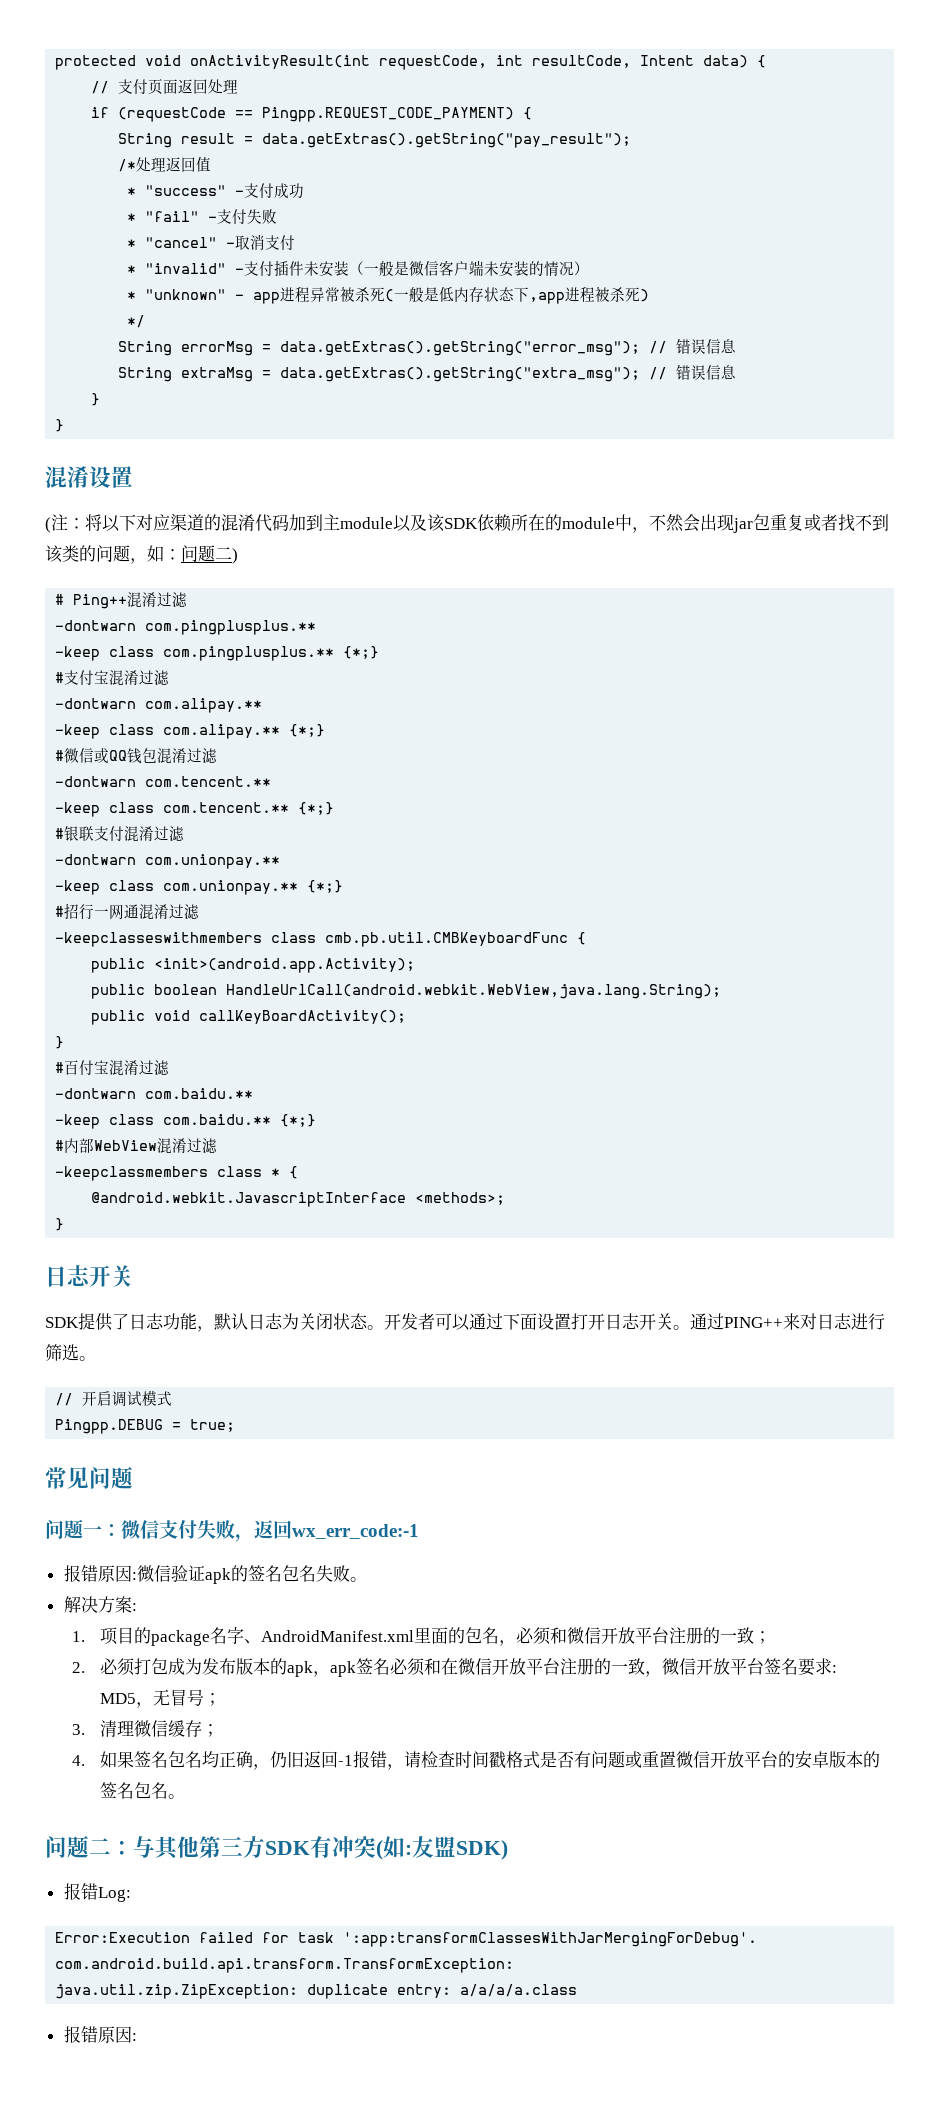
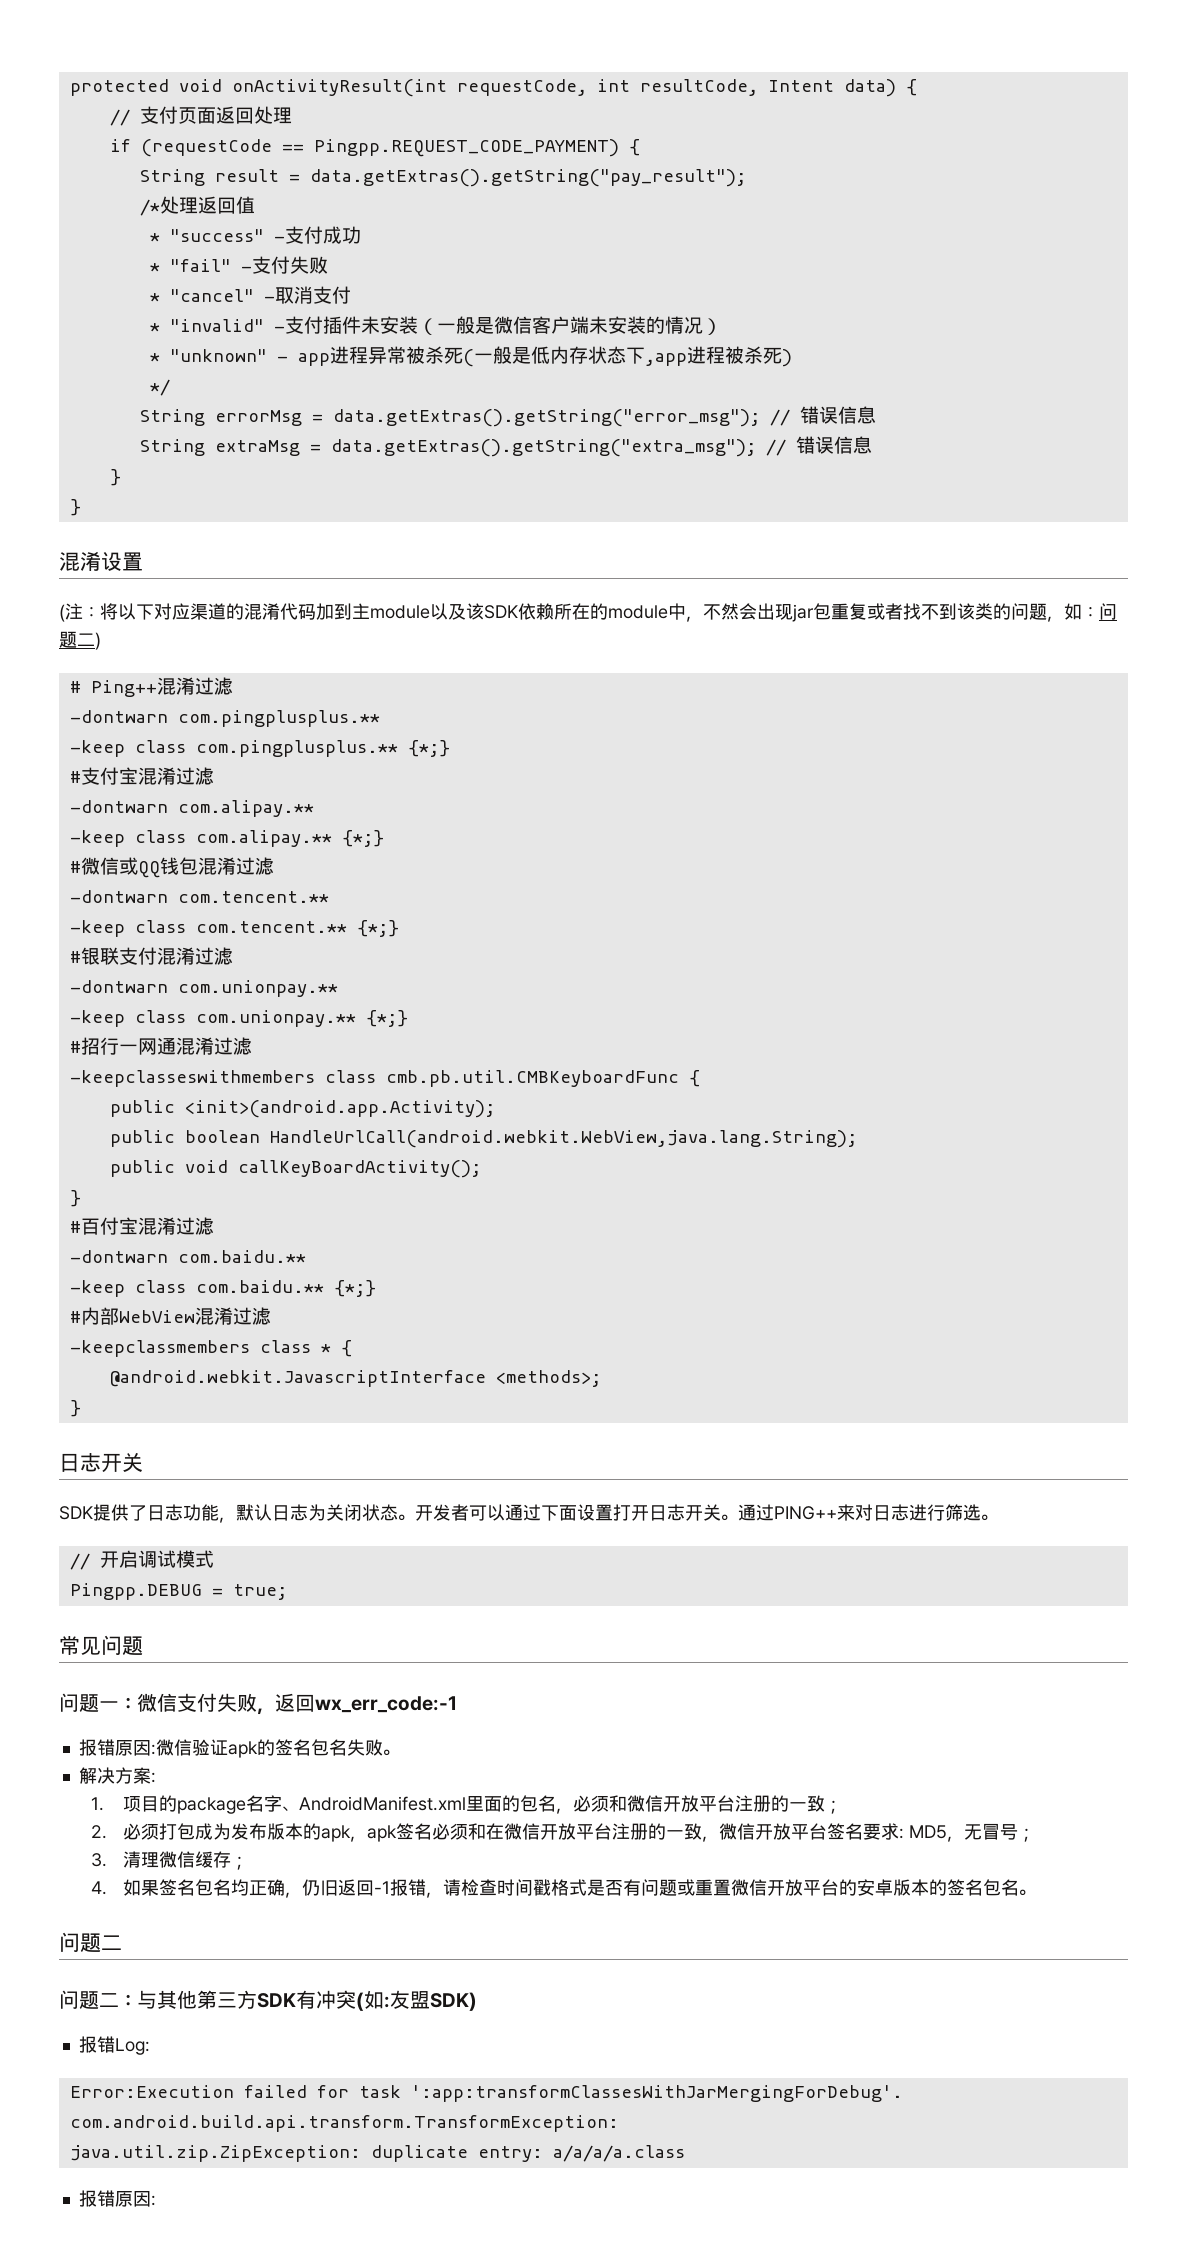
(111, 1846) none -> [59,1990,119,2009] // 问题二

